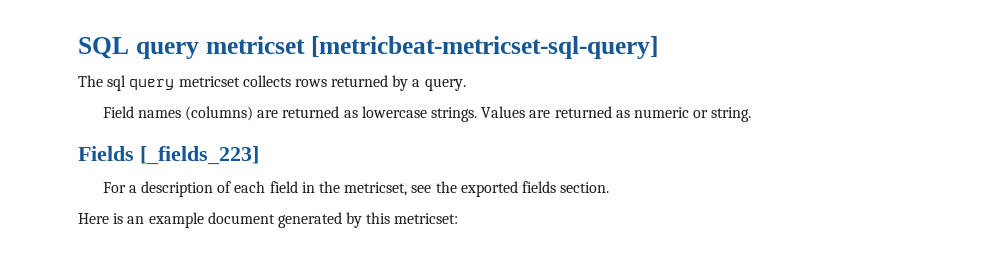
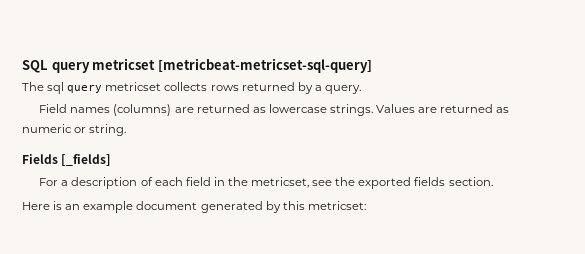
[140,146,259,165] [_fields_223] -> [61,154,112,166] [_fields]

